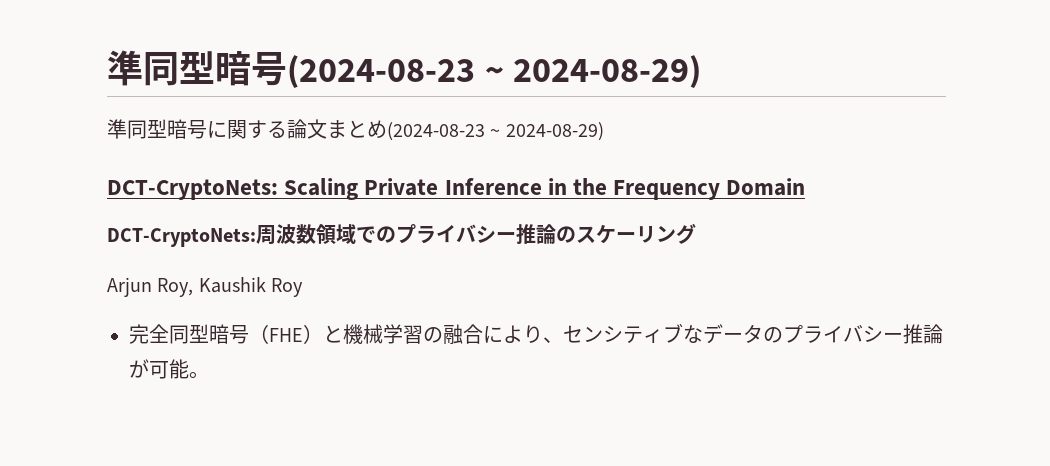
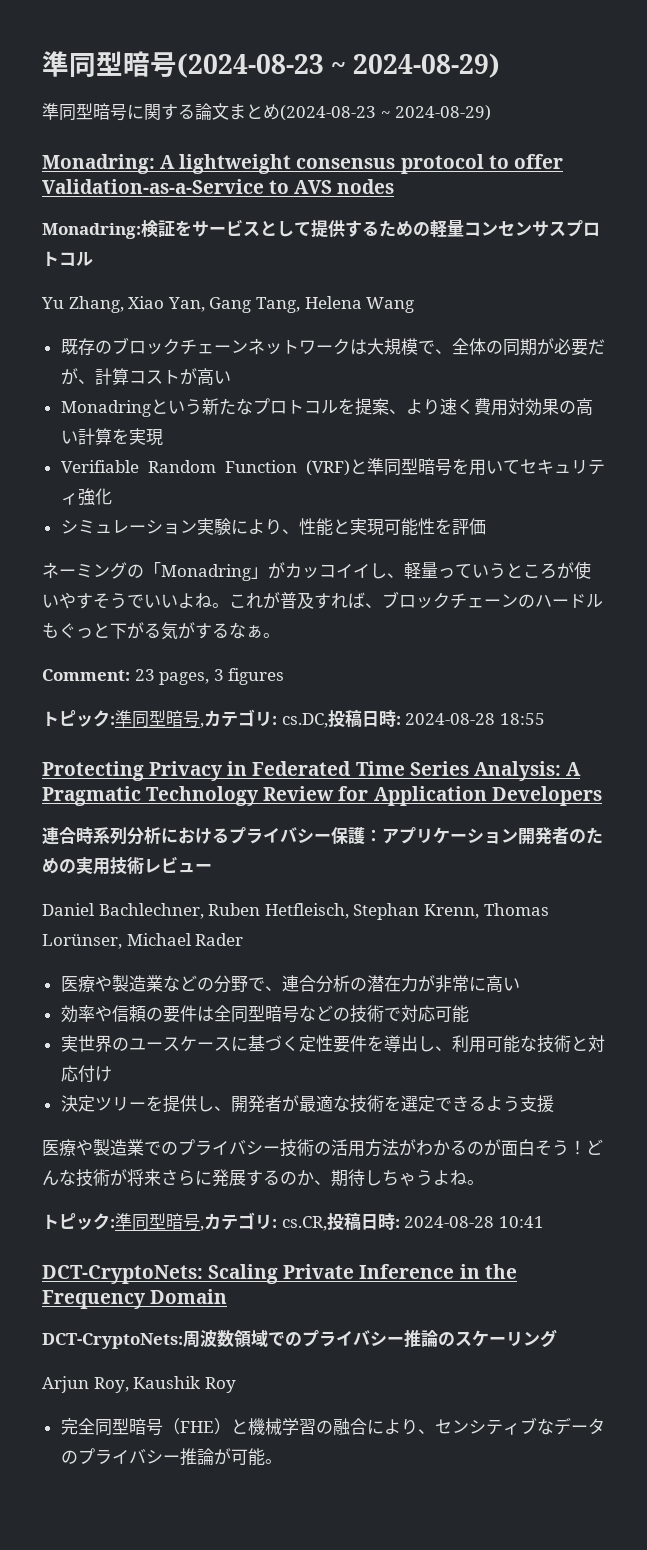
(604, 131) none -> [42,154,563,174] [42,179,395,194] [42,219,600,239] [42,251,93,266] [41,296,415,313] [60,337,605,356] [60,368,231,386] [60,398,593,417] [60,428,163,446] [60,458,605,476] [60,488,112,506] [60,518,486,536] [42,561,591,581] [42,591,603,609] [42,622,280,640] [42,668,285,685] [42,709,545,728] [42,761,581,781] [42,786,602,806] [42,826,603,845] [42,856,212,875] [42,903,549,920] [42,933,244,949] [60,975,520,993] [60,1005,469,1023] [60,1035,605,1053] [60,1065,112,1083] [60,1095,554,1113] [42,1139,603,1157] [42,1169,484,1187] [42,1212,544,1231] // Monadring: A lightweight consensus protocol to offer Validation-as-a-Service to AVS nodes // Monadring:検証をサービスとして提供するための軽量コンセンサスプロトコル // Yu Zhang, Xiao Yan, Gang Tang, Helena Wang // 既存のブロックチェーンネットワークは大規模で、全体の同期が必要だが、計算コストが高い // Monadringという新たなプロトコルを提案、より速く費用対効果の高い計算を実現 // Verifiable Random Function (VRF)と準同型暗号を用いてセキュリティ強化 // シミュレーション実験により、性能と実現可能性を評価 // ネーミングの「Monadring」がカッコイイし、軽量っていうところが使いやすそうでいいよね。これが普及すれば、ブロックチェーンのハードルもぐっと下がる気がするなぁ。 // Comment: 23 pages, 3 figures // トピック:準同型暗号,カテゴリ: cs.DC,投稿日時: 2024-08-28 18:55 // Protecting Privacy in Federated Time Series Analysis: A Pragmatic Technology Review for Application Developers // 連合時系列分析におけるプライバシー保護：アプリケーション開発者のための実用技術レビュー // Daniel Bachlechner, Ruben Hetfleisch, Stephan Krenn, Thomas Lorünser, Michael Rader // 医療や製造業などの分野で、連合分析の潜在力が非常に高い // 効率や信頼の要件は全同型暗号などの技術で対応可能 // 実世界のユースケースに基づく定性要件を導出し、利用可能な技術と対応付け // 決定ツリーを提供し、開発者が最適な技術を選定できるよう支援 // 医療や製造業でのプライバシー技術の活用方法がわかるのが面白そう！どんな技術が将来さらに発展するのか、期待しちゃうよね。 // トピック:準同型暗号,カテゴリ: cs.CR,投稿日時: 2024-08-28 10:41

